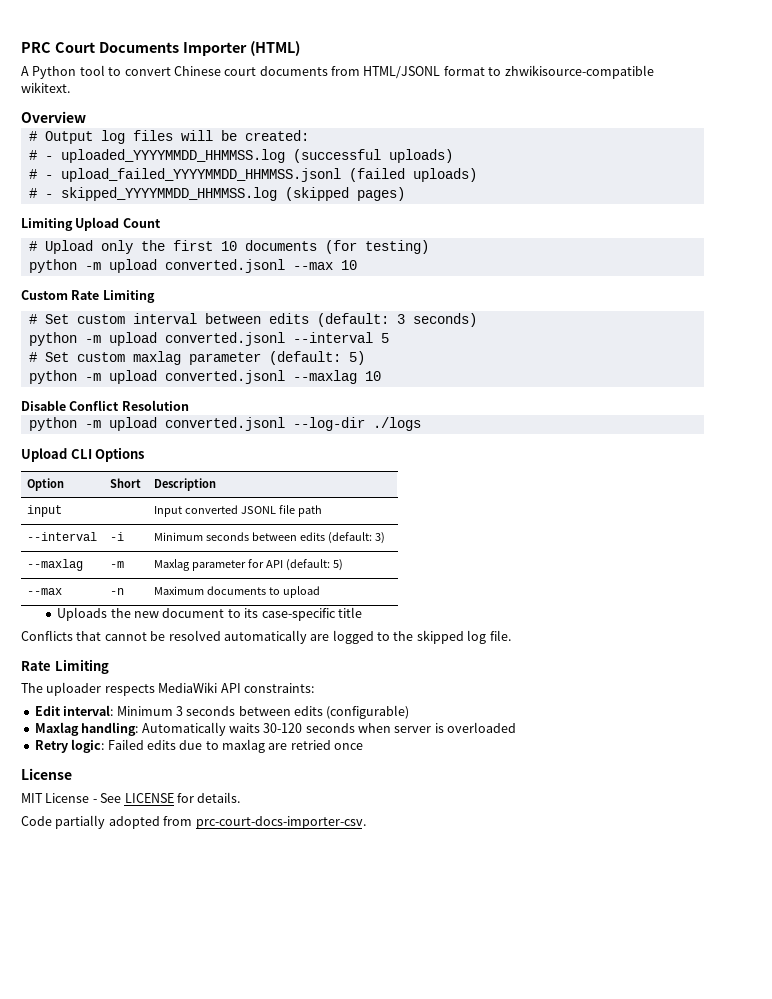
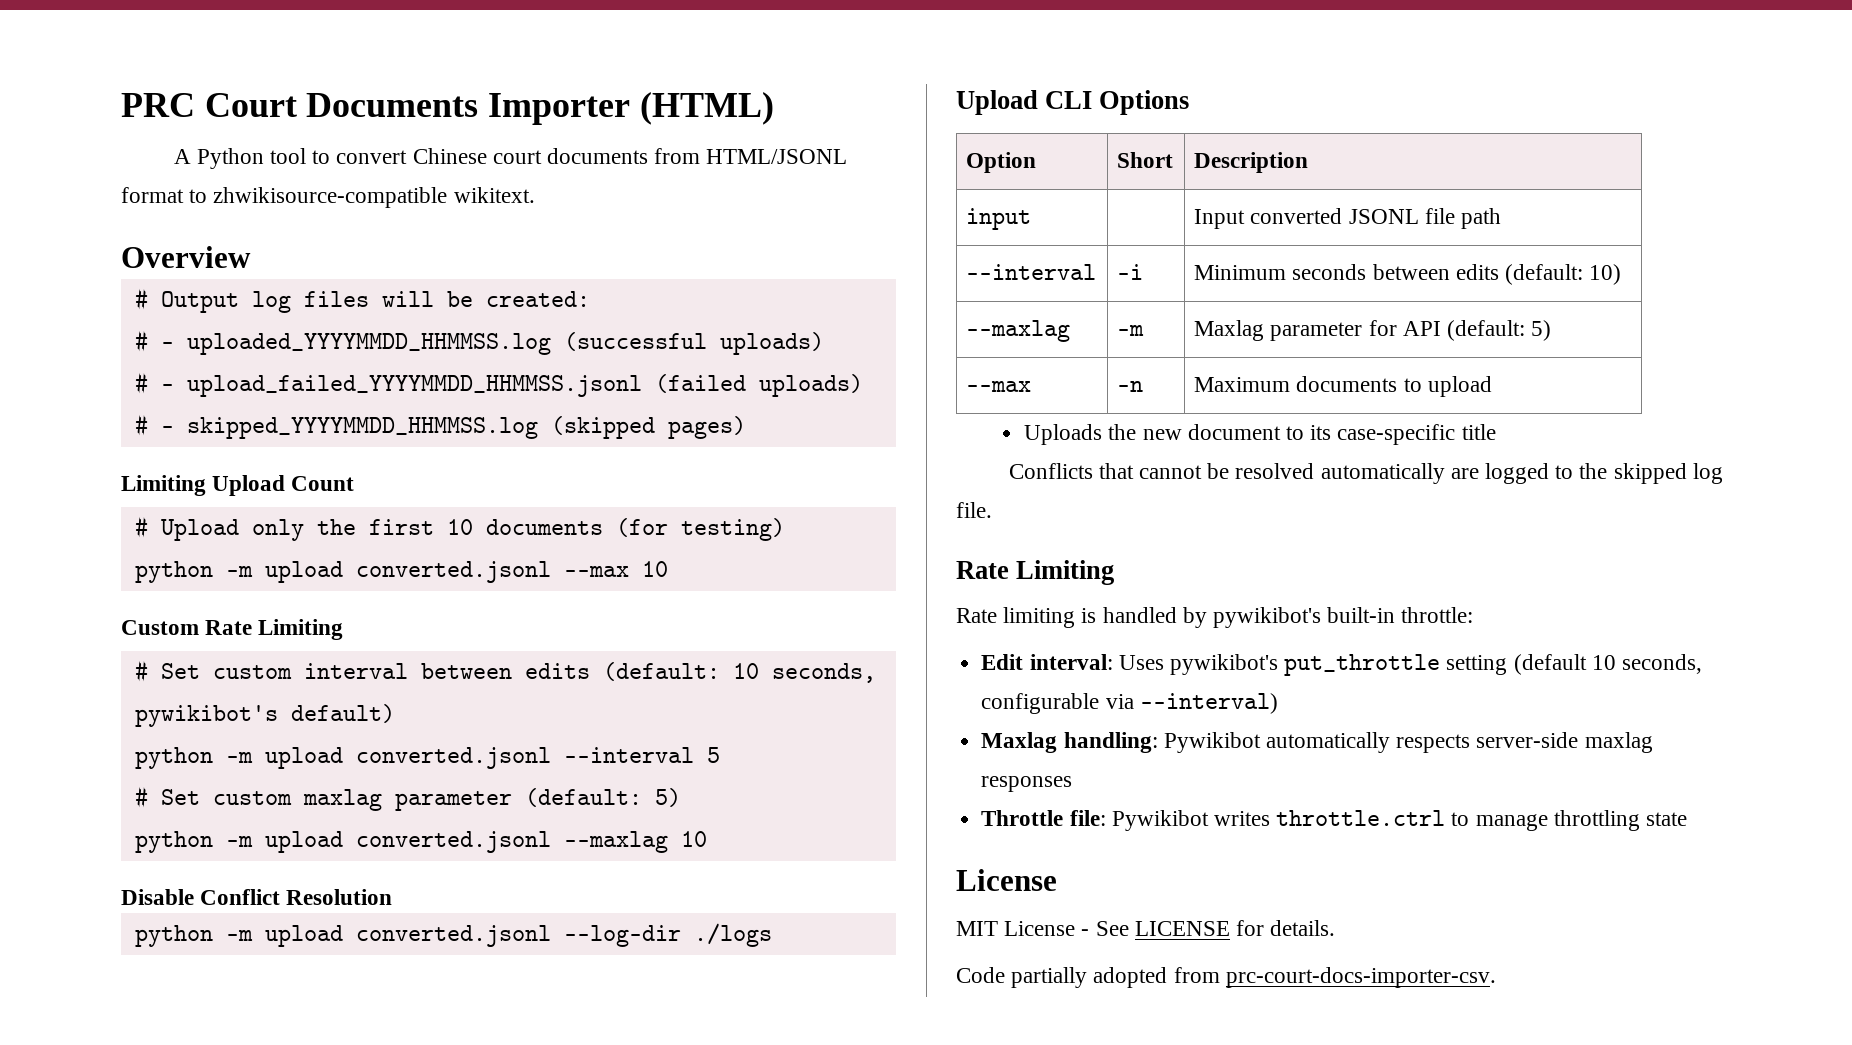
[396,313,477,327] 3 seconds) -> [732,663,876,683] [134,704,395,727] 10 seconds, pywikibot's default)
[375,532,386,544] 3) -> [1589,264,1622,285] 10)
[21,682,314,696] [34,705,410,719] [34,722,517,736] [34,739,364,753] The uploader respects MediaWiki API constraints: // Edit interval: Minimum 3 seconds between edits (configurable) // Maxlag handling: Automatically waits 30-120 seconds when server is overloaded // Retry logic: Failed edits due to maxlag are retried once -> [956,607,1474,628] [981,654,1702,676] [981,693,1278,714] [981,732,1653,753] [981,776,1073,792] [981,810,1687,831] Rate limiting is handled by pywikibot's built-in throttle: // Edit interval: Uses pywikibot's put_throttle setting (default 10 seconds, configurable via --interval) // Maxlag handling: Pywikibot automatically respects server-side maxlag responses // Throttle file: Pywikibot writes throttle.ctrl to manage throttling state

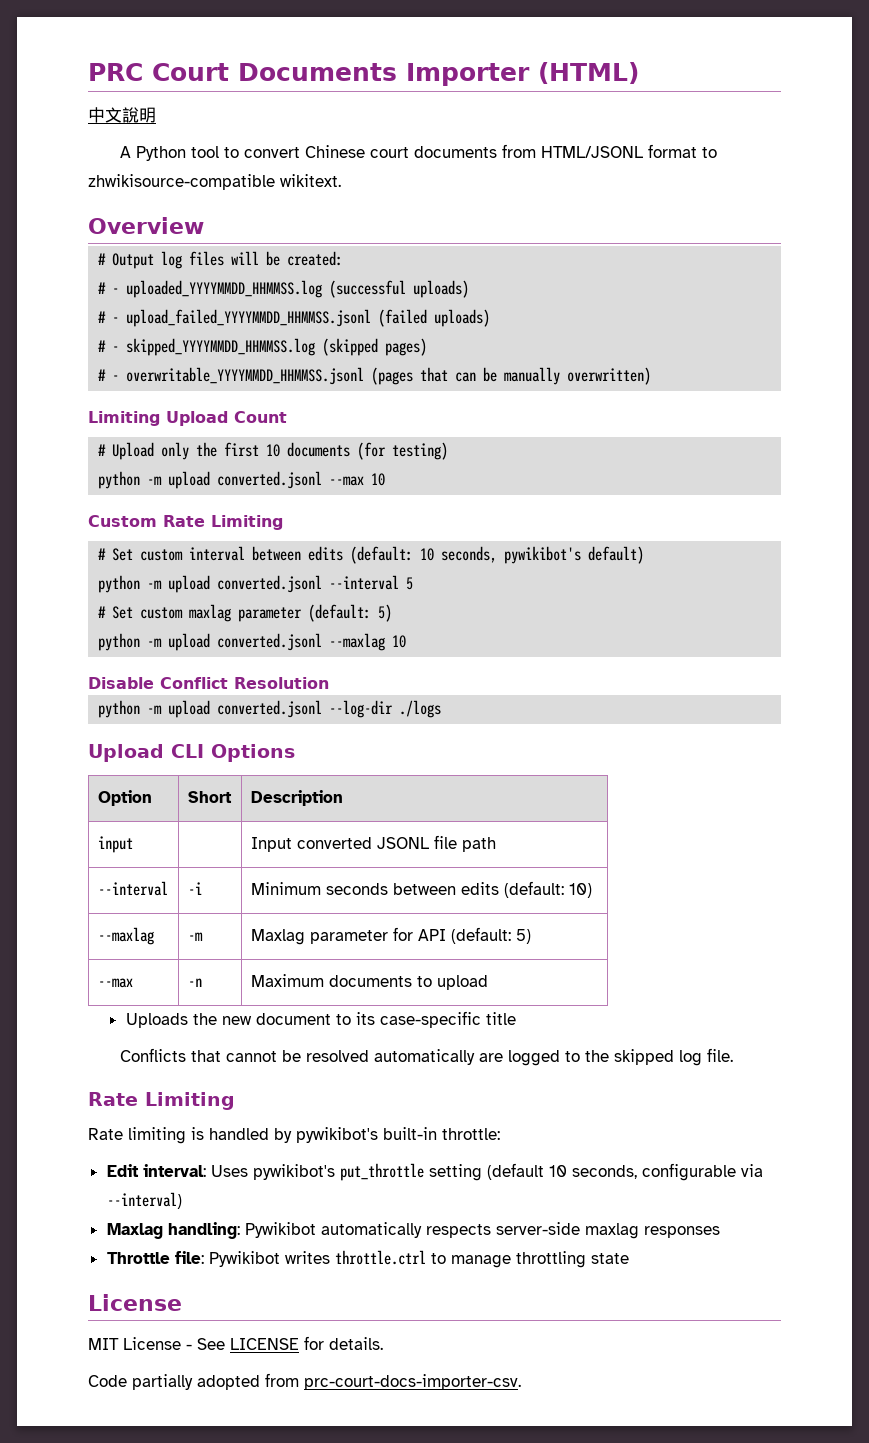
(774, 108) none -> [88,107,156,123] // 中文說明
(746, 427) none -> [98,367,652,385] // # - overwritable_YYYYMMDD_HHMMSS.jsonl (pages that can be manually overwritten)

